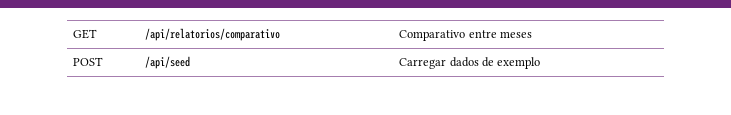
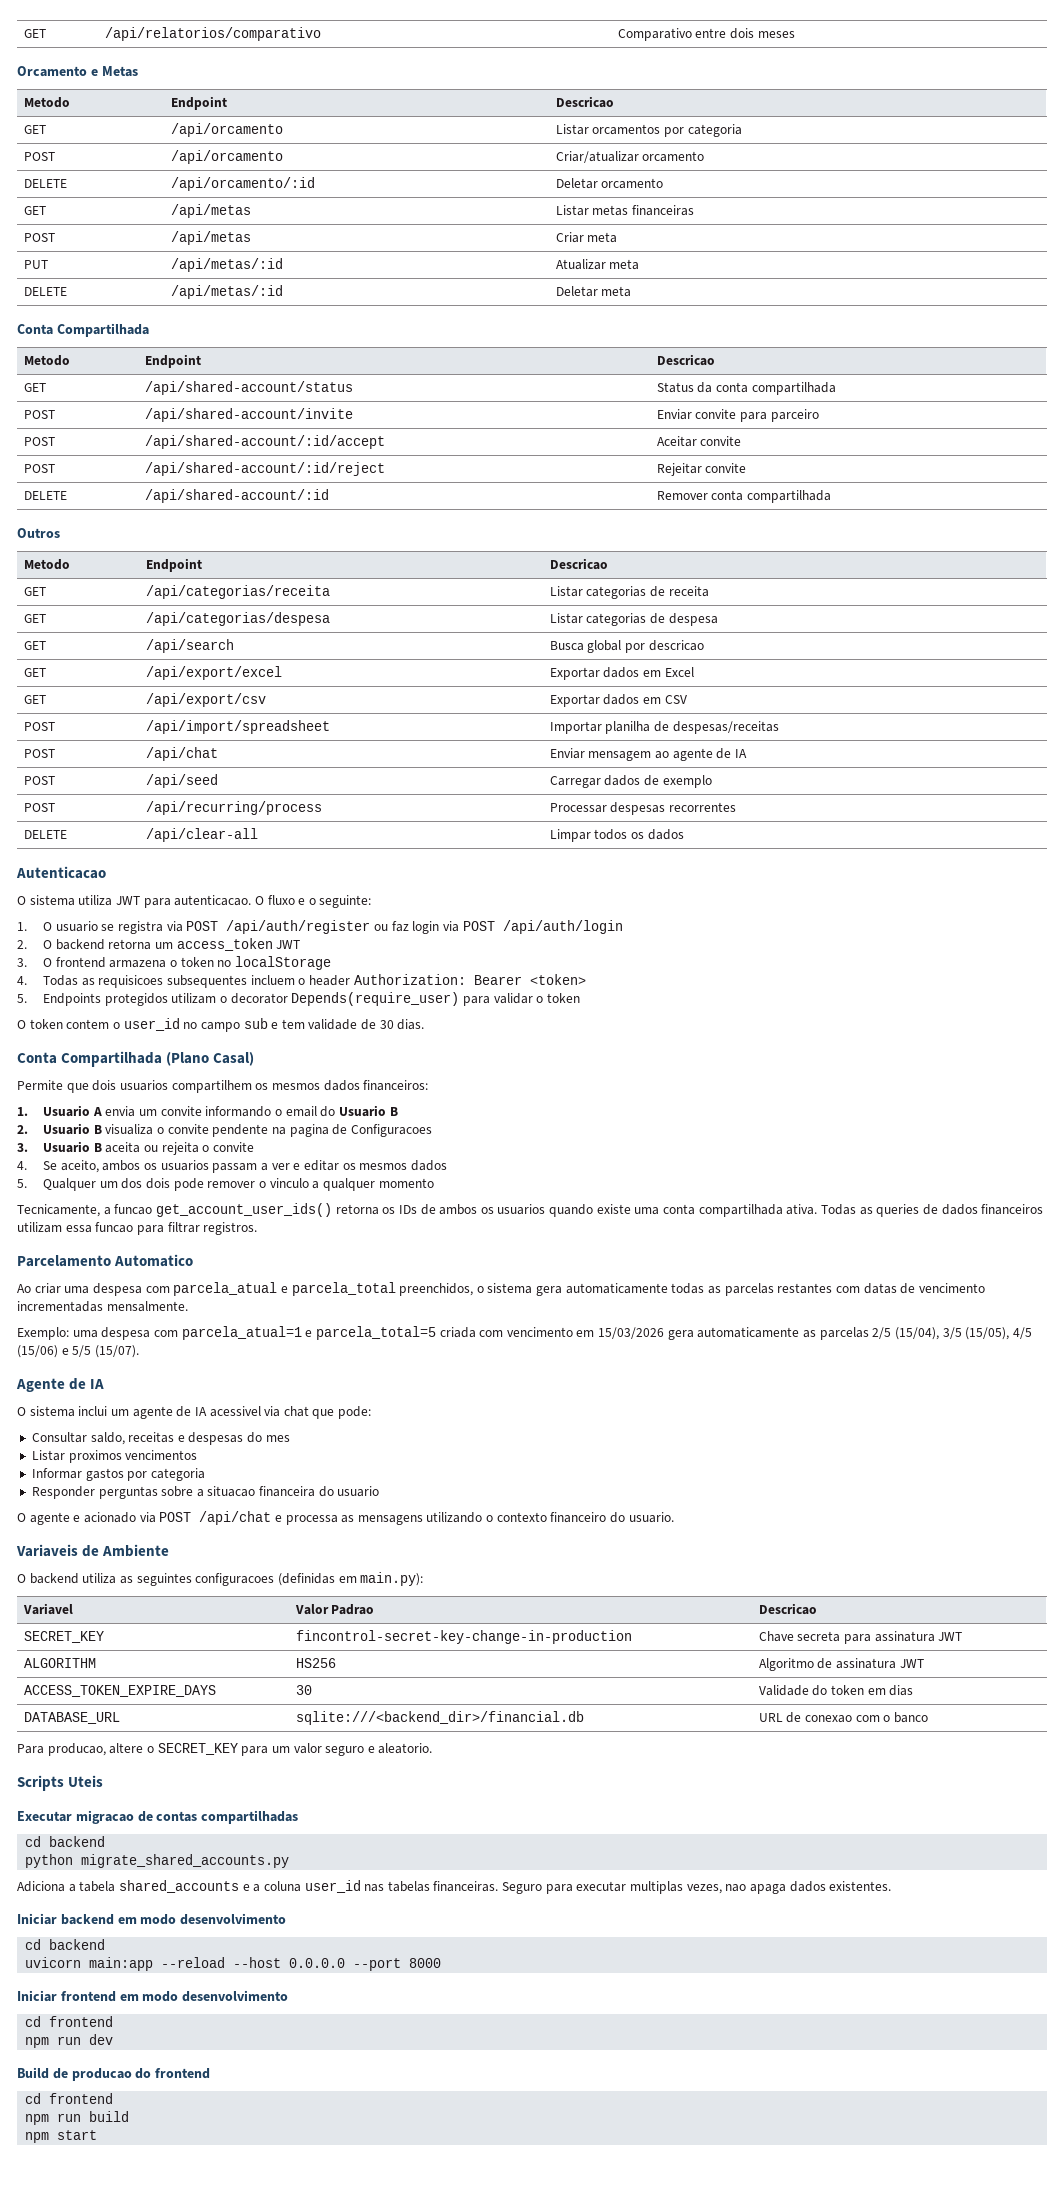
(497, 34) none -> [729,28,754,39] dois
(533, 34) none -> [17,66,138,77] [23,97,70,108] [170,96,227,110] [555,96,614,108] [23,125,46,134] [170,123,283,137] [555,124,742,137] [23,152,55,161] [170,150,283,164] [555,151,705,163] [23,179,67,188] [170,177,315,191] [555,178,664,189] [23,206,46,215] [170,204,251,218] [555,205,694,216] [23,233,55,242] [170,231,251,245] [555,232,618,243] [23,260,48,269] [170,258,283,272] [555,259,640,270] [23,287,67,296] [170,285,283,299] [555,286,632,297] [17,323,149,337] [23,355,70,366] [144,354,201,368] [656,354,715,366] [23,383,46,392] [144,381,353,395] [656,382,836,395] [23,410,55,419] [144,408,353,422] [656,409,819,422] [23,437,55,446] [144,435,385,449] [656,436,742,447] [23,464,55,473] [144,462,385,476] [656,463,747,476] [23,491,67,500] [144,489,329,503] [656,490,831,503] [17,528,60,538] [23,559,70,570] [145,558,202,572] [549,558,608,570] [23,587,46,596] [145,585,330,599] [549,586,709,599] [23,614,46,623] [145,612,330,626] [549,613,718,626] [23,641,46,650] [145,639,234,653] [549,640,704,653] [23,668,46,677] [145,666,282,680] [549,667,694,680] [23,695,46,704] [145,693,266,707] [549,694,687,707] [23,722,55,731] [145,720,330,734] [549,721,779,734] [23,749,55,758] [145,747,218,761] [549,748,747,761] // Orcamento e Metas // Metodo | Endpoint | Descricao // GET | /api/orcamento | Listar orcamentos por categoria // POST | /api/orcamento | Criar/atualizar orcamento // DELETE | /api/orcamento/:id | Deletar orcamento // GET | /api/metas | Listar metas financeiras // POST | /api/metas | Criar meta // PUT | /api/metas/:id | Atualizar meta // DELETE | /api/metas/:id | Deletar meta // Conta Compartilhada // Metodo | Endpoint | Descricao // GET | /api/shared-account/status | Status da conta compartilhada // POST | /api/shared-account/invite | Enviar convite para parceiro // POST | /api/shared-account/:id/accept | Aceitar convite // POST | /api/shared-account/:id/reject | Rejeitar convite // DELETE | /api/shared-account/:id | Remover conta compartilhada // Outros // Metodo | Endpoint | Descricao // GET | /api/categorias/receita | Listar categorias de receita // GET | /api/categorias/despesa | Listar categorias de despesa // GET | /api/search | Busca global por descricao // GET | /api/export/excel | Exportar dados em Excel // GET | /api/export/csv | Exportar dados em CSV // POST | /api/import/spreadsheet | Importar planilha de despesas/receitas // POST | /api/chat | Enviar mensagem ao agente de IA
(541, 63) none -> [23,803,55,812] [145,801,322,815] [549,802,736,815] [23,830,67,839] [145,828,258,842] [549,829,684,842] [16,866,106,879] [17,895,372,908] [17,920,623,934] [17,938,301,951] [17,956,331,970] [17,974,586,988] [17,992,580,1006] [17,1018,425,1032] [17,1051,255,1067] [17,1080,429,1093] [17,1105,398,1117] [17,1123,432,1137] [17,1141,254,1155] [17,1160,447,1173] [17,1178,434,1191] [17,1203,1044,1217] [17,1222,258,1235] [17,1254,194,1267] [17,1282,985,1296] [17,1301,188,1312] [17,1326,1032,1340] [17,1345,139,1358] [16,1378,105,1392] [17,1406,372,1419] [31,1432,290,1445] [31,1450,198,1463] [31,1468,205,1481] [31,1486,380,1499] [17,1511,674,1525] [16,1544,170,1557] [17,1572,424,1586] [22,1603,73,1615] [294,1604,375,1615] [758,1603,817,1615] [23,1631,104,1643] [295,1630,632,1644] [758,1631,963,1644] [23,1658,96,1668] [295,1658,336,1668] [758,1658,924,1671] [23,1685,216,1697] [295,1685,312,1695] [758,1685,914,1696] [23,1712,120,1724] [295,1711,584,1725] [758,1712,928,1723] [17,1743,433,1756] [17,1775,104,1791] [17,1810,299,1824] [25,1836,106,1847] [25,1854,290,1868] [17,1880,892,1894] [17,1913,287,1925] [25,1939,106,1950] [25,1957,442,1971] [17,1990,289,2002] [25,2016,114,2027] [25,2034,114,2048] [17,2067,211,2081] [25,2093,114,2104] [25,2111,130,2125] [25,2130,98,2143] // POST | /api/recurring/process | Processar despesas recorrentes // DELETE | /api/clear-all | Limpar todos os dados // Autenticacao // O sistema utiliza JWT para autenticacao. O fluxo e o seguinte: // 1. O usuario se registra via POST /api/auth/register ou faz login via POST /api/auth/login // 2. O backend retorna um access_token JWT // 3. O frontend armazena o token no localStorage // 4. Todas as requisicoes subsequentes incluem o header Authorization: Bearer <token> // 5. Endpoints protegidos utilizam o decorator Depends(require_user) para validar o token // O token contem o user_id no campo sub e tem validade de 30 dias. // Conta Compartilhada (Plano Casal) // Permite que dois usuarios compartilhem os mesmos dados financeiros: // 1. Usuario A envia um convite informando o email do Usuario B // 2. Usuario B visualiza o convite pendente na pagina de Configuracoes // 3. Usuario B aceita ou rejeita o convite // 4. Se aceito, ambos os usuarios passam a ver e editar os mesmos dados // 5. Qualquer um dos dois pode remover o vinculo a qualquer momento // Tecnicamente, a funcao get_account_user_ids() retorna os IDs de ambos os usuarios quando existe uma conta compartilhada ativa. Todas as queries de dados financeiros utilizam essa funcao para filtrar registros. // Parcelamento Automatico // Ao criar uma despesa com parcela_atual e parcela_total preenchidos, o sistema gera automaticamente todas as parcelas restantes com datas de vencimento incrementadas mensalmente. // Exemplo: uma despesa com parcela_atual=1 e parcela_total=5 criada com vencimento em 15/03/2026 gera automaticamente as parcelas 2/5 (15/04), 3/5 (15/05), 4/5 (15/06) e 5/5 (15/07). // Agente de IA // O sistema inclui um agente de IA acessivel via chat que pode: // Consultar saldo, receitas e despesas do mes // Listar proximos vencimentos // Informar gastos por categoria // Responder perguntas sobre a situacao financeira do usuario // O agente e acionado via POST /api/chat e processa as mensagens utilizando o contexto financeiro do usuario. // Variaveis de Ambiente // O backend utiliza as seguintes configuracoes (definidas em main.py): // Variavel | Valor Padrao | Descricao // SECRET_KEY | fincontrol-secret-key-change-in-production | Chave secreta para assinatura JWT // ALGORITHM | HS256 | Algoritmo de assinatura JWT // ACCESS_TOKEN_EXPIRE_DAYS | 30 | Validade do token em dias // DATABASE_URL | sqlite:///<backend_dir>/financial.db | URL de conexao com o banco // Para producao, altere o SECRET_KEY para um valor seguro e aleatorio. // Scripts Uteis // Executar migracao de contas compartilhadas // cd backend // python migrate_shared_accounts.py // Adiciona a tabela shared_accounts e a coluna user_id nas tabelas financeiras. Seguro para executar multiplas vezes, nao apaga dados existentes. // Iniciar backend em modo desenvolvimento // cd backend // uvicorn main:app --reload --host 0.0.0.0 --port 8000 // Iniciar frontend em modo desenvolvimento // cd frontend // npm run dev // Build de producao do frontend // cd frontend // npm run build // npm start

